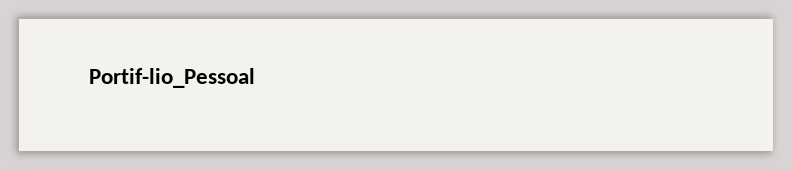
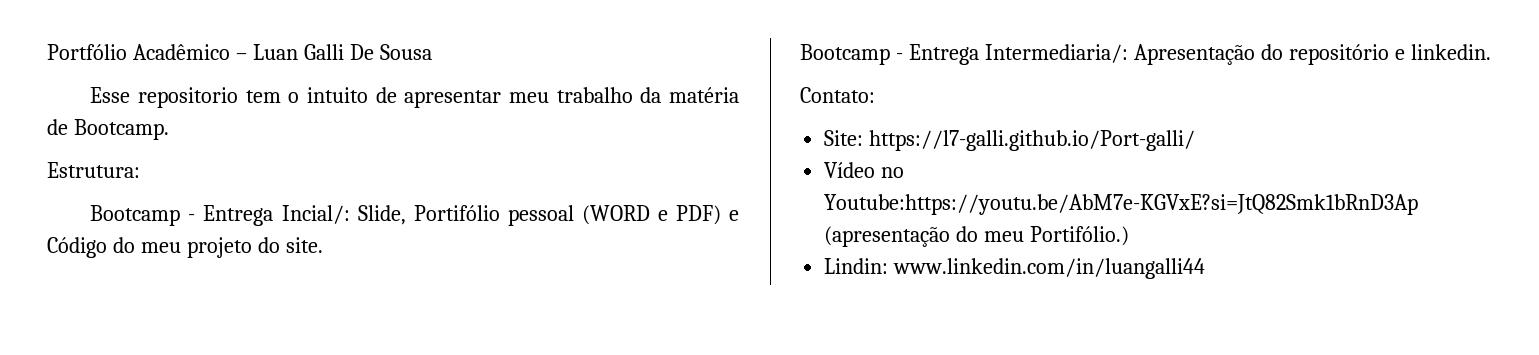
[89,68,255,88] Portif-lio_Pessoal -> [47,44,432,60] [90,87,739,108] [47,119,169,140] [47,162,140,178] [90,205,740,226] [47,237,323,258] [800,44,1491,65] [800,87,875,103] [824,130,1196,151] [824,162,905,178] [824,194,1419,215] [824,226,1130,247] [824,258,1206,279] Portfólio Acadêmico – Luan Galli De Sousa // Esse repositorio tem o intuito de apresentar meu trabalho da matéria de Bootcamp. // Estrutura: // Bootcamp - Entrega Incial/: Slide, Portifólio pessoal (WORD e PDF) e Código do meu projeto do site. // Bootcamp - Entrega Intermediaria/: Apresentação do repositório e linkedin. // Contato: // Site: https://l7-galli.github.io/Port-galli/ // Vídeo no Youtube:https://youtu.be/AbM7e-KGVxE?si=JtQ82Smk1bRnD3Ap (apresentação do meu Portifólio.) // Lindin: www.linkedin.com/in/luangalli44

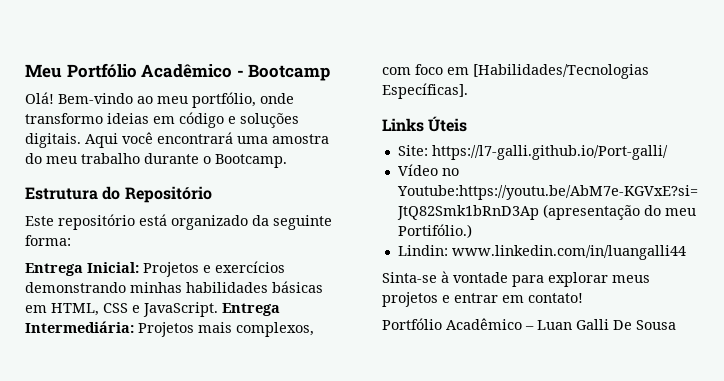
[47,44,432,60] [90,87,739,108] [47,119,169,140] [47,162,140,178] [90,205,740,226] [47,237,323,258] [800,44,1491,65] [800,87,875,103] Portfólio Acadêmico – Luan Galli De Sousa // Esse repositorio tem o intuito de apresentar meu trabalho da matéria de Bootcamp. // Estrutura: // Bootcamp - Entrega Incial/: Slide, Portifólio pessoal (WORD e PDF) e Código do meu projeto do site. // Bootcamp - Entrega Intermediaria/: Apresentação do repositório e linkedin. // Contato: -> [25,63,331,81] [25,92,294,108] [25,112,299,128] [25,132,329,148] [25,153,287,168] [25,186,212,203] [25,214,332,230] [25,235,71,246] [25,261,285,277] [25,281,323,293] [25,302,280,317] [25,321,314,337] [382,64,649,79] [382,83,468,99] [382,116,468,132] Meu Portfólio Acadêmico - Bootcamp // Olá! Bem-vindo ao meu portfólio, onde transformo ideias em código e soluções digitais. Aqui você encontrará uma amostra do meu trabalho durante o Bootcamp. // Estrutura do Repositório // Este repositório está organizado da seguinte forma: // Entrega Inicial: Projetos e exercícios demonstrando minhas habilidades básicas em HTML, CSS e JavaScript. Entrega Intermediária: Projetos mais complexos, com foco em [Habilidades/Tecnologias Específicas]. // Links Úteis
(1206, 268) none -> [382,271,650,287] [382,292,583,307] [382,318,676,330] // Sinta-se à vontade para explorar meus projetos e entrar em contato! // Portfólio Acadêmico – Luan Galli De Sousa

